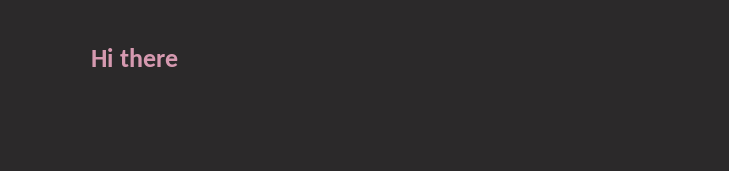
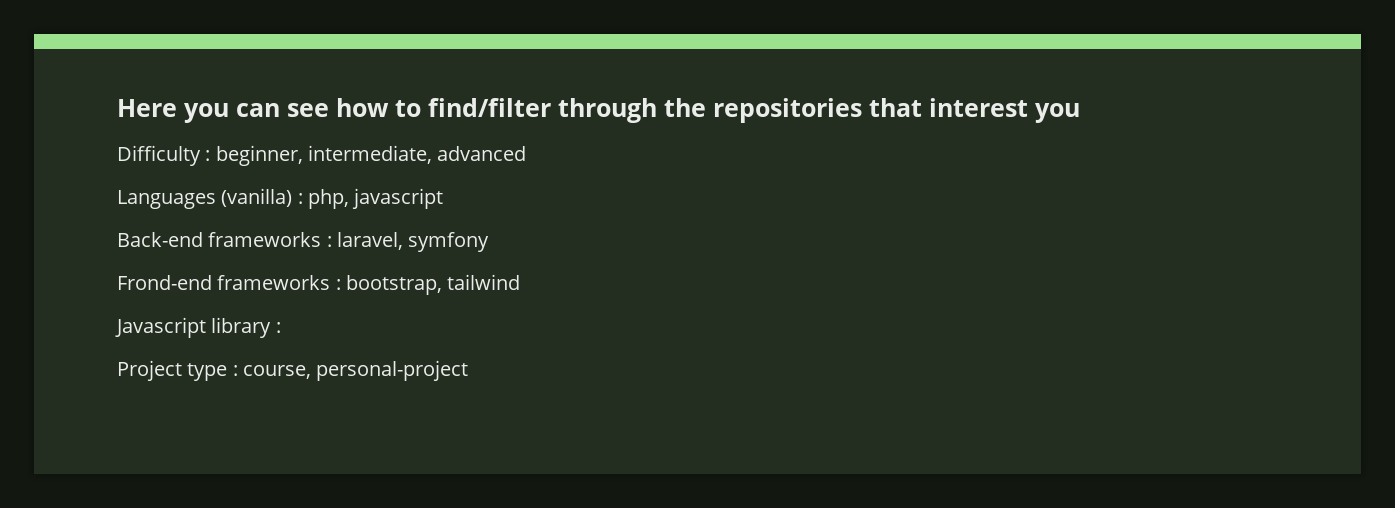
[91,48,178,67] Hi there -> [117,98,1080,123] [117,145,527,166] [117,188,444,209] [117,232,490,252] [117,274,521,295] [115,317,281,338] [117,360,469,381] Here you can see how to find/filter through the repositories that interest you // Difficulty : beginner, intermediate, advanced // Languages (vanilla) : php, javascript // Back-end frameworks : laravel, symfony // Frond-end frameworks : bootstrap, tailwind // Javascript library : // Project type : course, personal-project

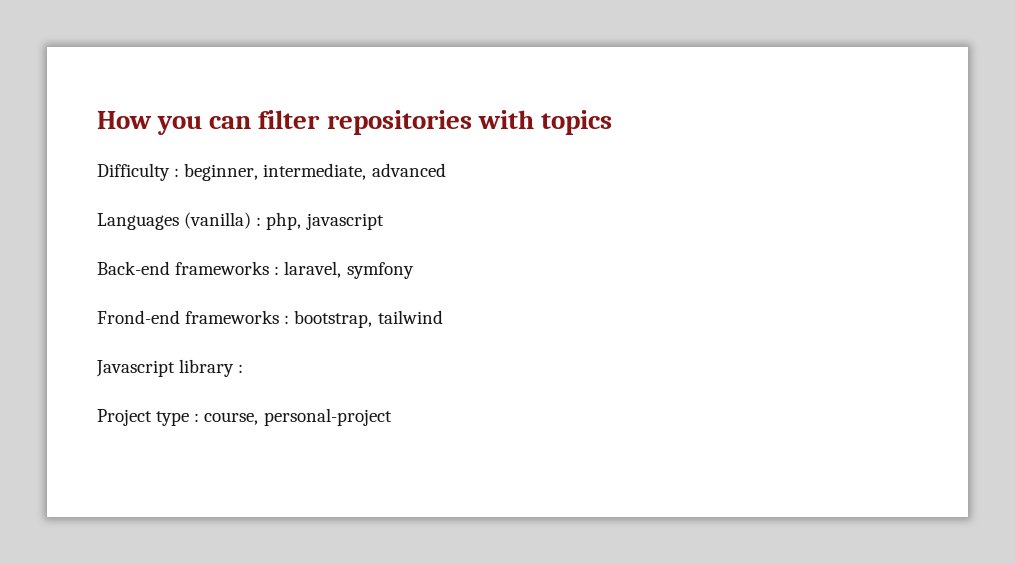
[117,99,177,117] Here -> [97,111,152,129] How
[287,98,1080,123] see how to find/filter through the repositories that interest you -> [258,110,612,135] filter repositories with topics

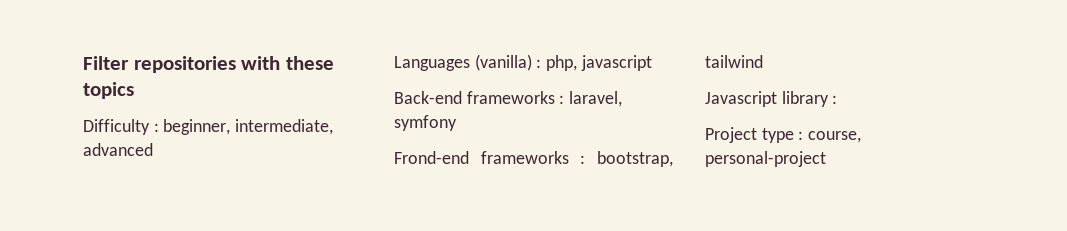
[97,110,321,135] How you can filter -> [83,56,129,70] Filter
(534, 119) none -> [285,56,334,70] these

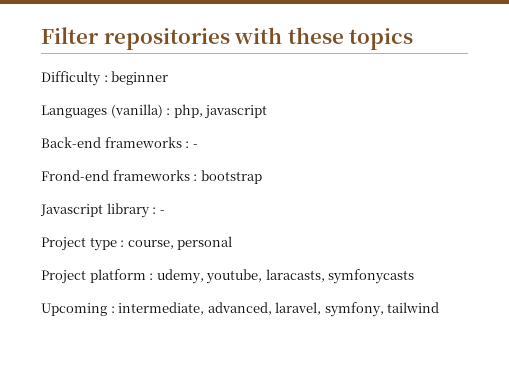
[163,119,334,135] [83,143,153,156] beginner, intermediate, advanced -> [111,71,169,85] beginner
[569,91,623,107] [394,115,457,131] laravel, symfony -> [192,144,198,148] -
[597,151,673,167] [705,55,763,68] bootstrap, tailwind -> [200,170,262,184] bootstrap
(838, 99) none -> [159,210,165,214] -
[705,151,826,167] personal-project -> [177,236,233,250] [41,269,415,284] [41,302,440,317] personal // Project platform : udemy, youtube, laracasts, symfonycasts // Upcoming : intermediate, advanced, laravel, symfony, tailwind

